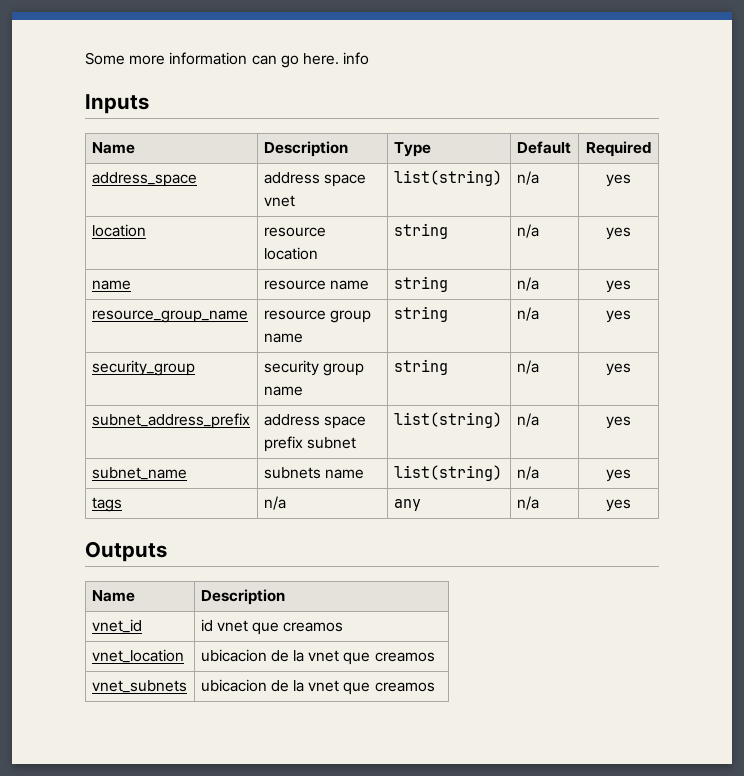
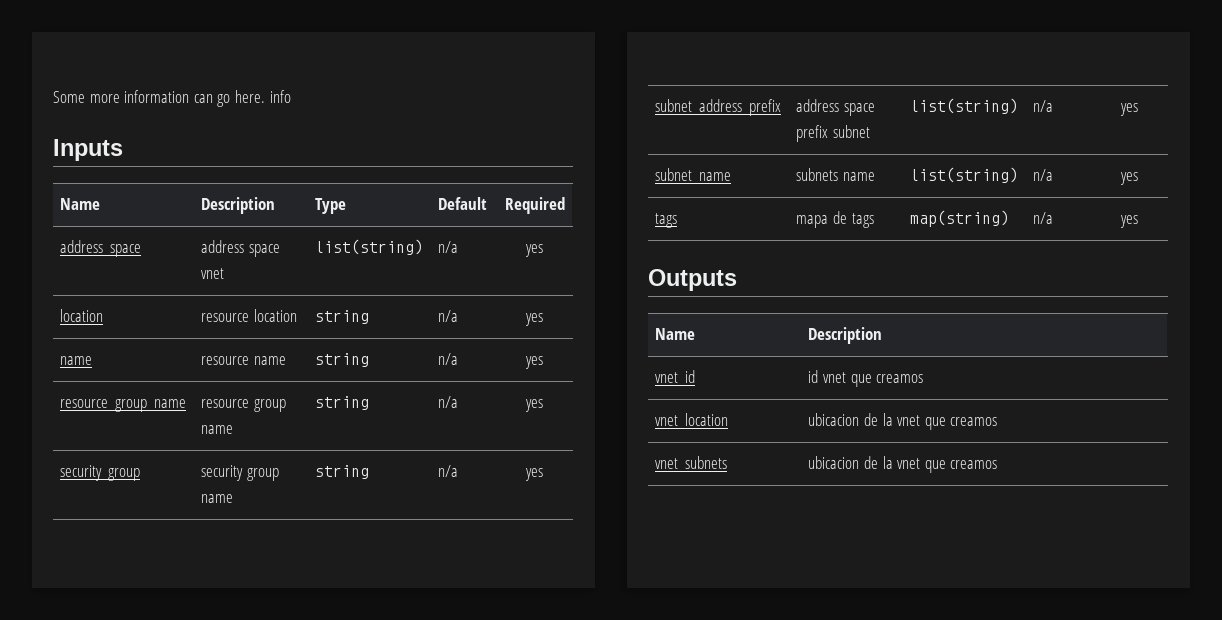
[263,496,286,510] [393,499,421,511] n/a | any -> [796,211,874,228] [910,210,1010,227] mapa de tags | map(string)

